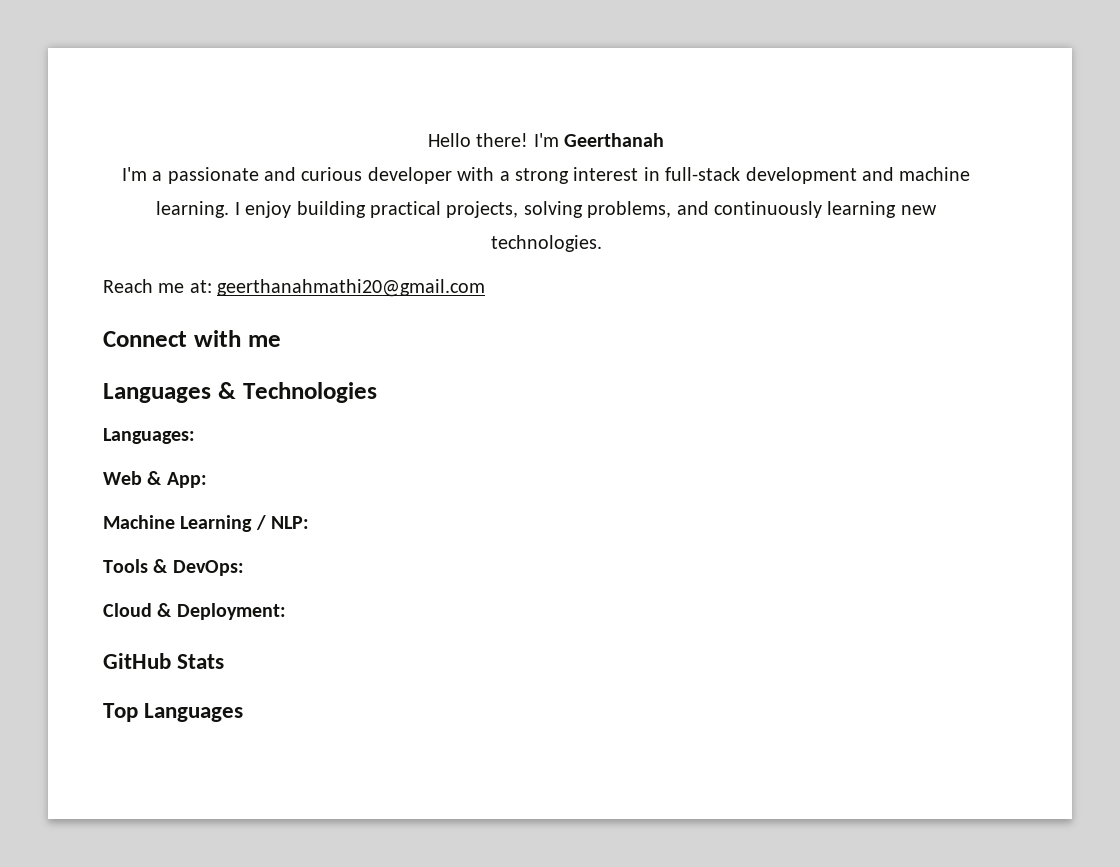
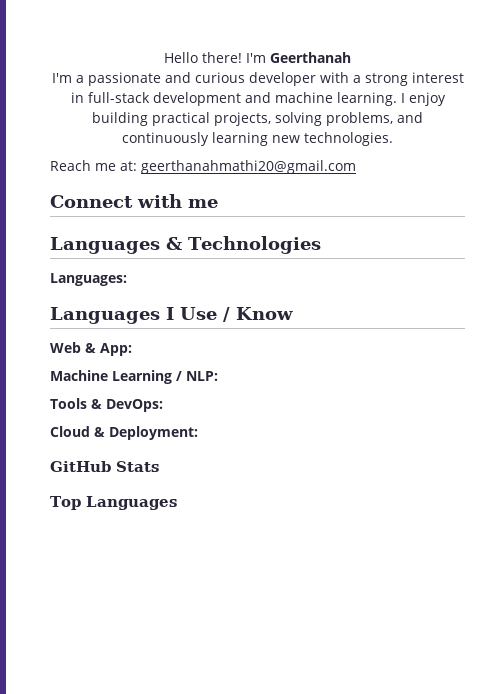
(195, 436) none -> [50,307,293,324] // Languages I Use / Know

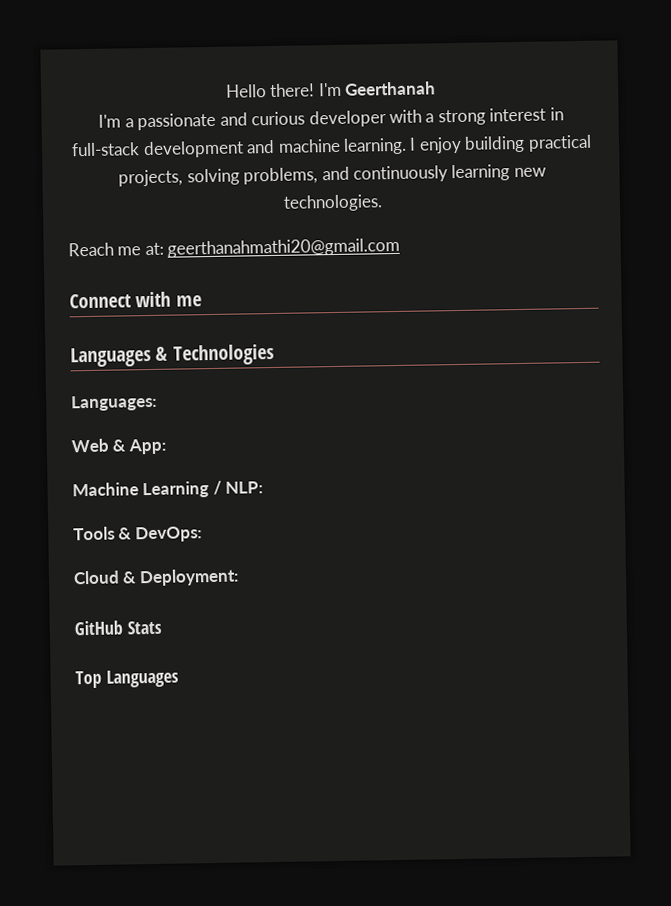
[50,307,293,324] // Languages I Use / Know -> (157, 403) none

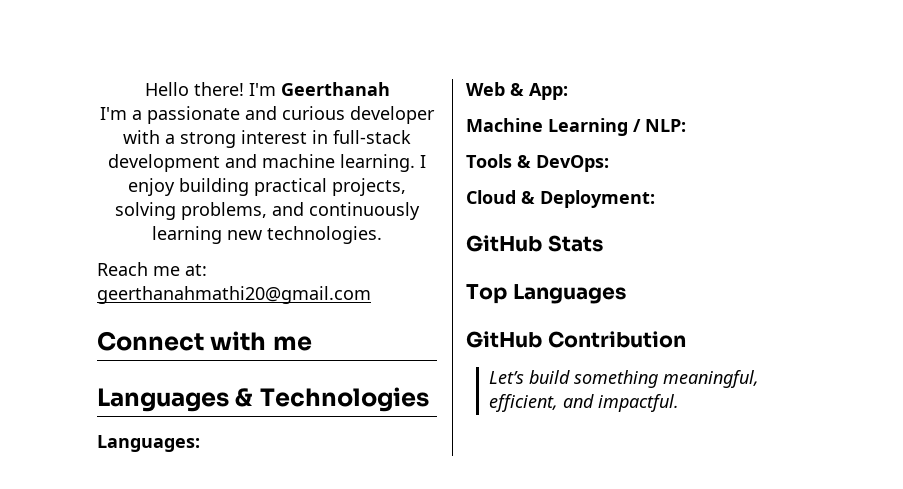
(179, 678) none -> [466,331,686,348] [488,370,759,388] [488,394,679,412] // GitHub Contribution // Let’s build something meaningful, efficient, and impactful.

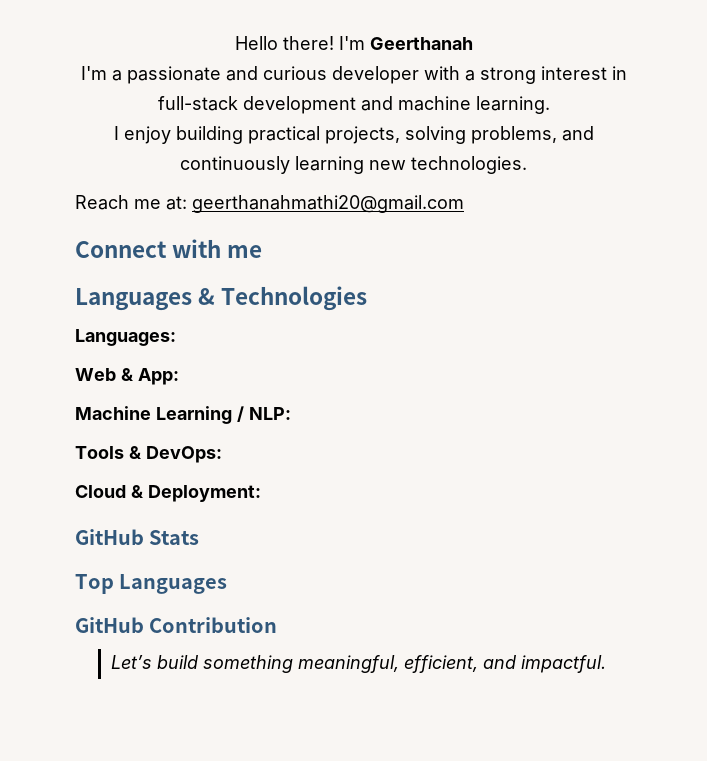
(415, 163) none -> (550, 105) //

